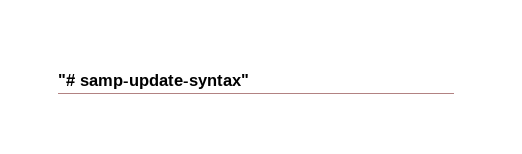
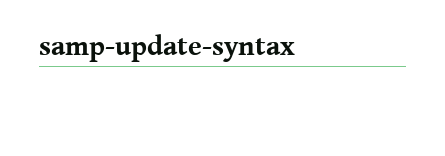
[58,74,249,89] "# samp-update-syntax" -> [39,34,295,62] samp-update-syntax

